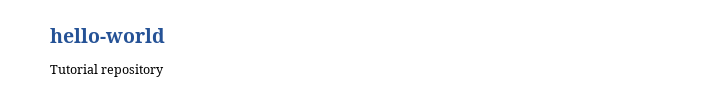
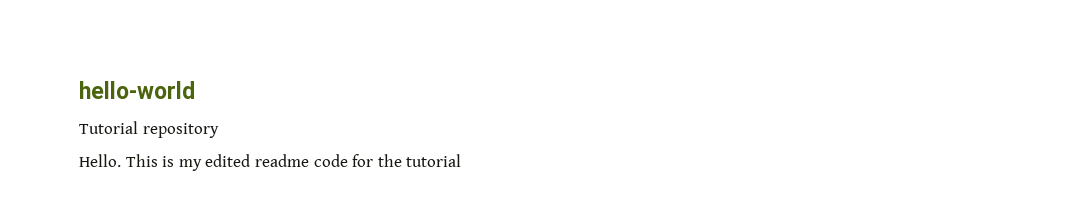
(165, 70) none -> [79,154,462,171] // Hello. This is my edited readme code for the tutorial

